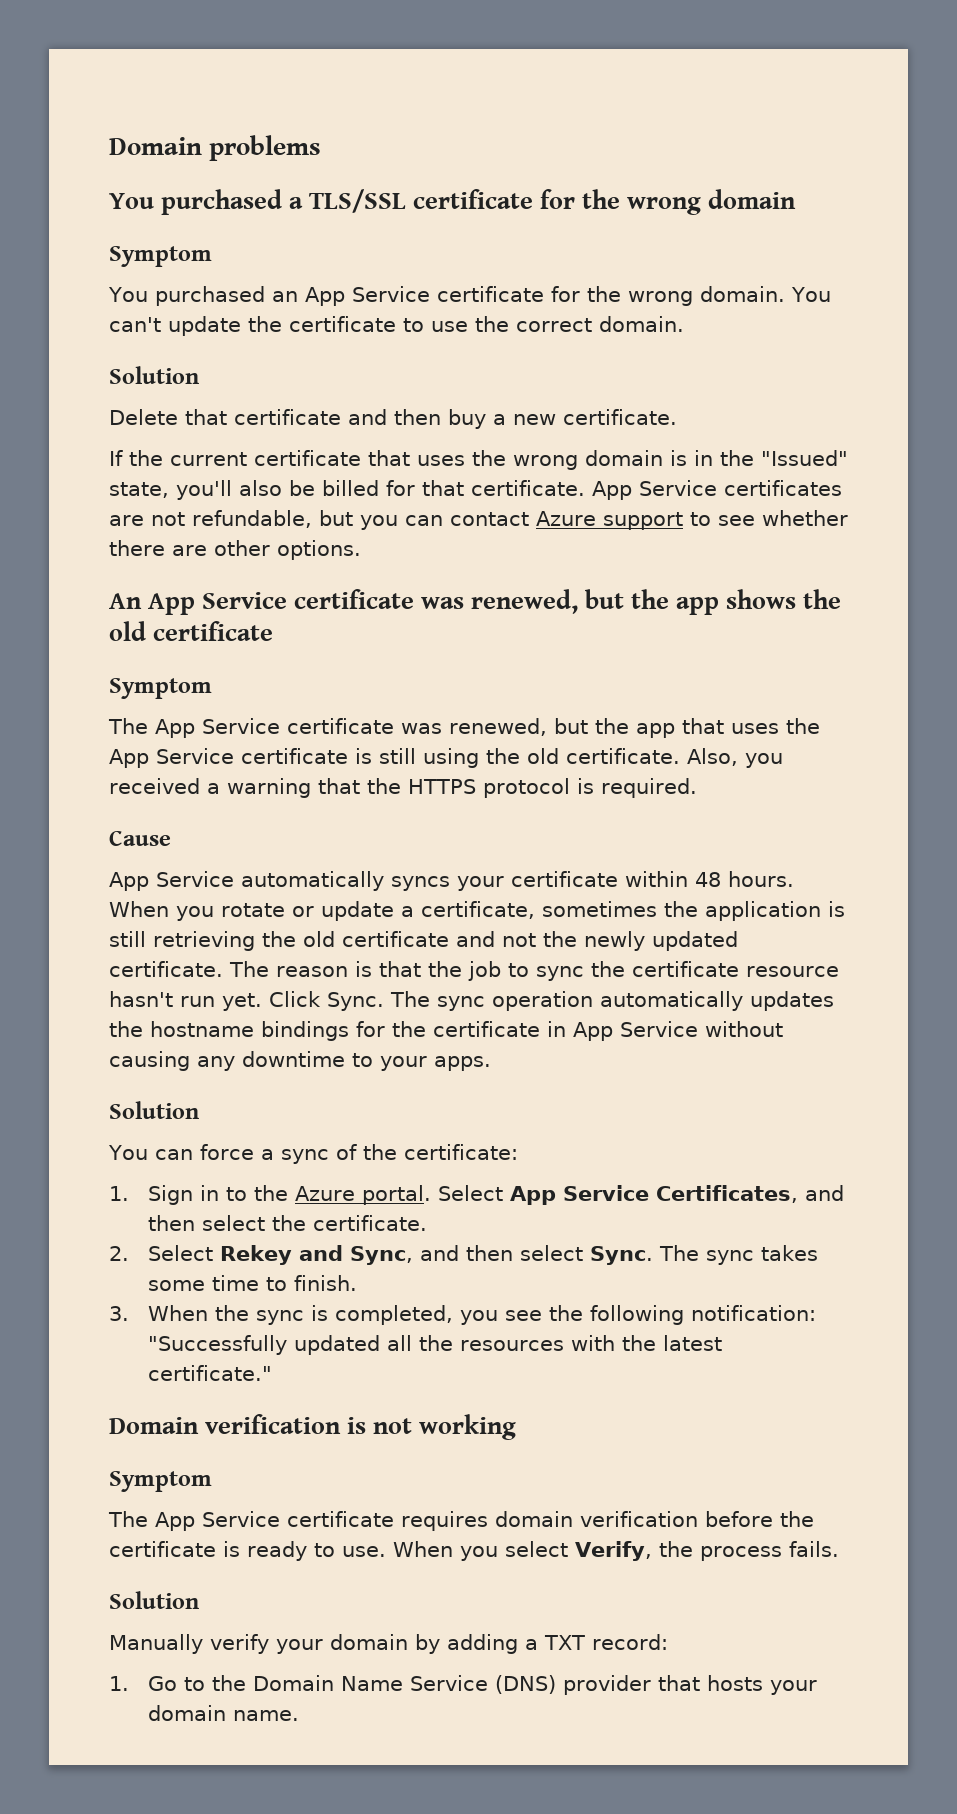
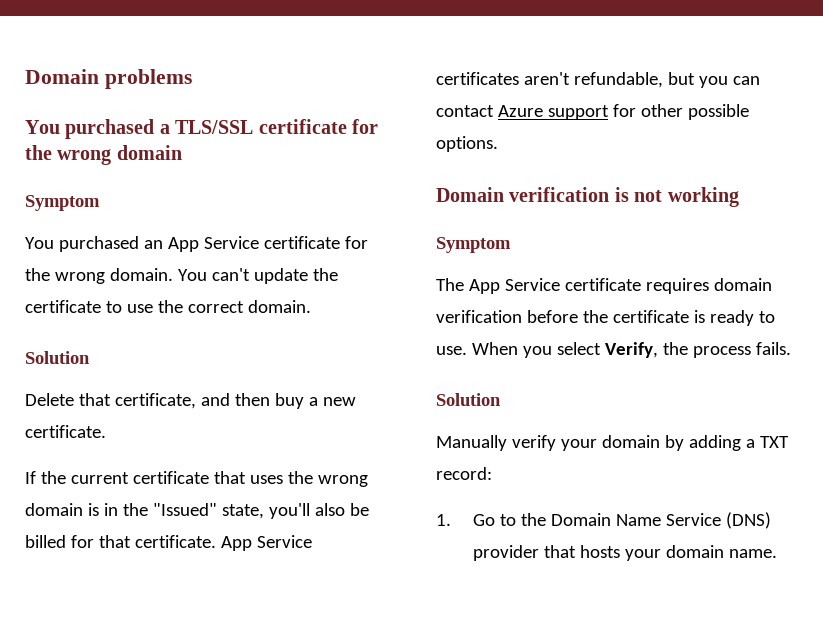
[234,409,341,425] certificate -> [114,393,196,409] certificate,
[109,512,185,526] are not -> [523,72,570,85] aren't
[690,510,848,526] [109,540,361,560] [109,589,841,615] [109,621,273,641] [109,678,212,699] [108,718,820,738] [109,748,783,768] [109,778,697,798] [109,831,171,846] [109,871,794,891] [109,901,845,921] [109,931,738,951] [109,961,839,981] [109,991,834,1011] [109,1021,783,1041] [109,1051,491,1071] [109,1101,199,1119] [108,1144,518,1164] [109,1185,844,1205] [147,1215,427,1231] [109,1245,818,1265] [147,1275,357,1291] [109,1305,816,1325] [147,1335,722,1355] [147,1365,272,1381] to see whether there are other options. // An App Service certificate was renewed, but the app shows the old certificate // Symptom // The App Service certificate was renewed, but the app that uses the App Service certificate is still using the old certificate. Also, you received a warning that the HTTPS protocol is required. // Cause // App Service automatically syncs your certificate within 48 hours. When you rotate or update a certificate, sometimes the application is still retrieving the old certificate and not the newly updated certificate. The reason is that the job to sync the certificate resource hasn't run yet. Click Sync. The sync operation automatically updates the hostname bindings for the certificate in App Service without causing any downtime to your apps. // Solution // You can force a sync of the certificate: // 1. Sign in to the Azure portal. Select App Service Certificates, and then select the certificate. // 2. Select Rekey and Sync, and then select Sync. The sync takes some time to finish. // 3. When the sync is completed, you see the following notification: "Successfully updated all the resources with the latest certificate." -> [612,104,749,120] [436,136,498,152] for other possible options.

